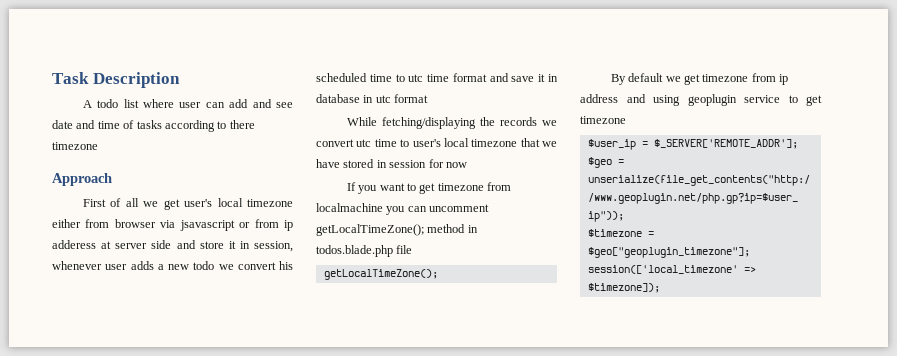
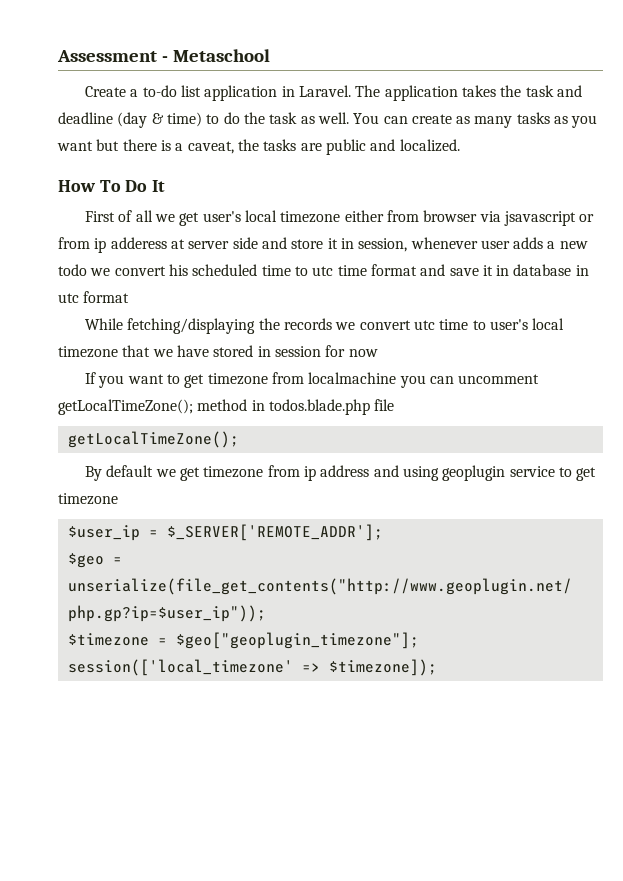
[52,72,180,88] [82,99,293,108] [52,120,255,132] [52,142,98,150] [52,173,112,186] Task Description // A todo list where user can add and see date and time of tasks according to there timezone // Approach -> [57,49,270,62] [85,85,583,101] [58,112,598,128] [57,139,460,155] [58,180,166,192] Assessment - Metaschool // Create a to-do list application in Laravel. The application takes the task and deadline (day & time) to do the task as well. You can create as many tasks as you want but there is a caveat, the tasks are public and localized. // How To Do It

